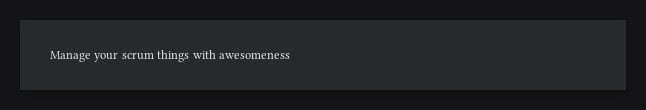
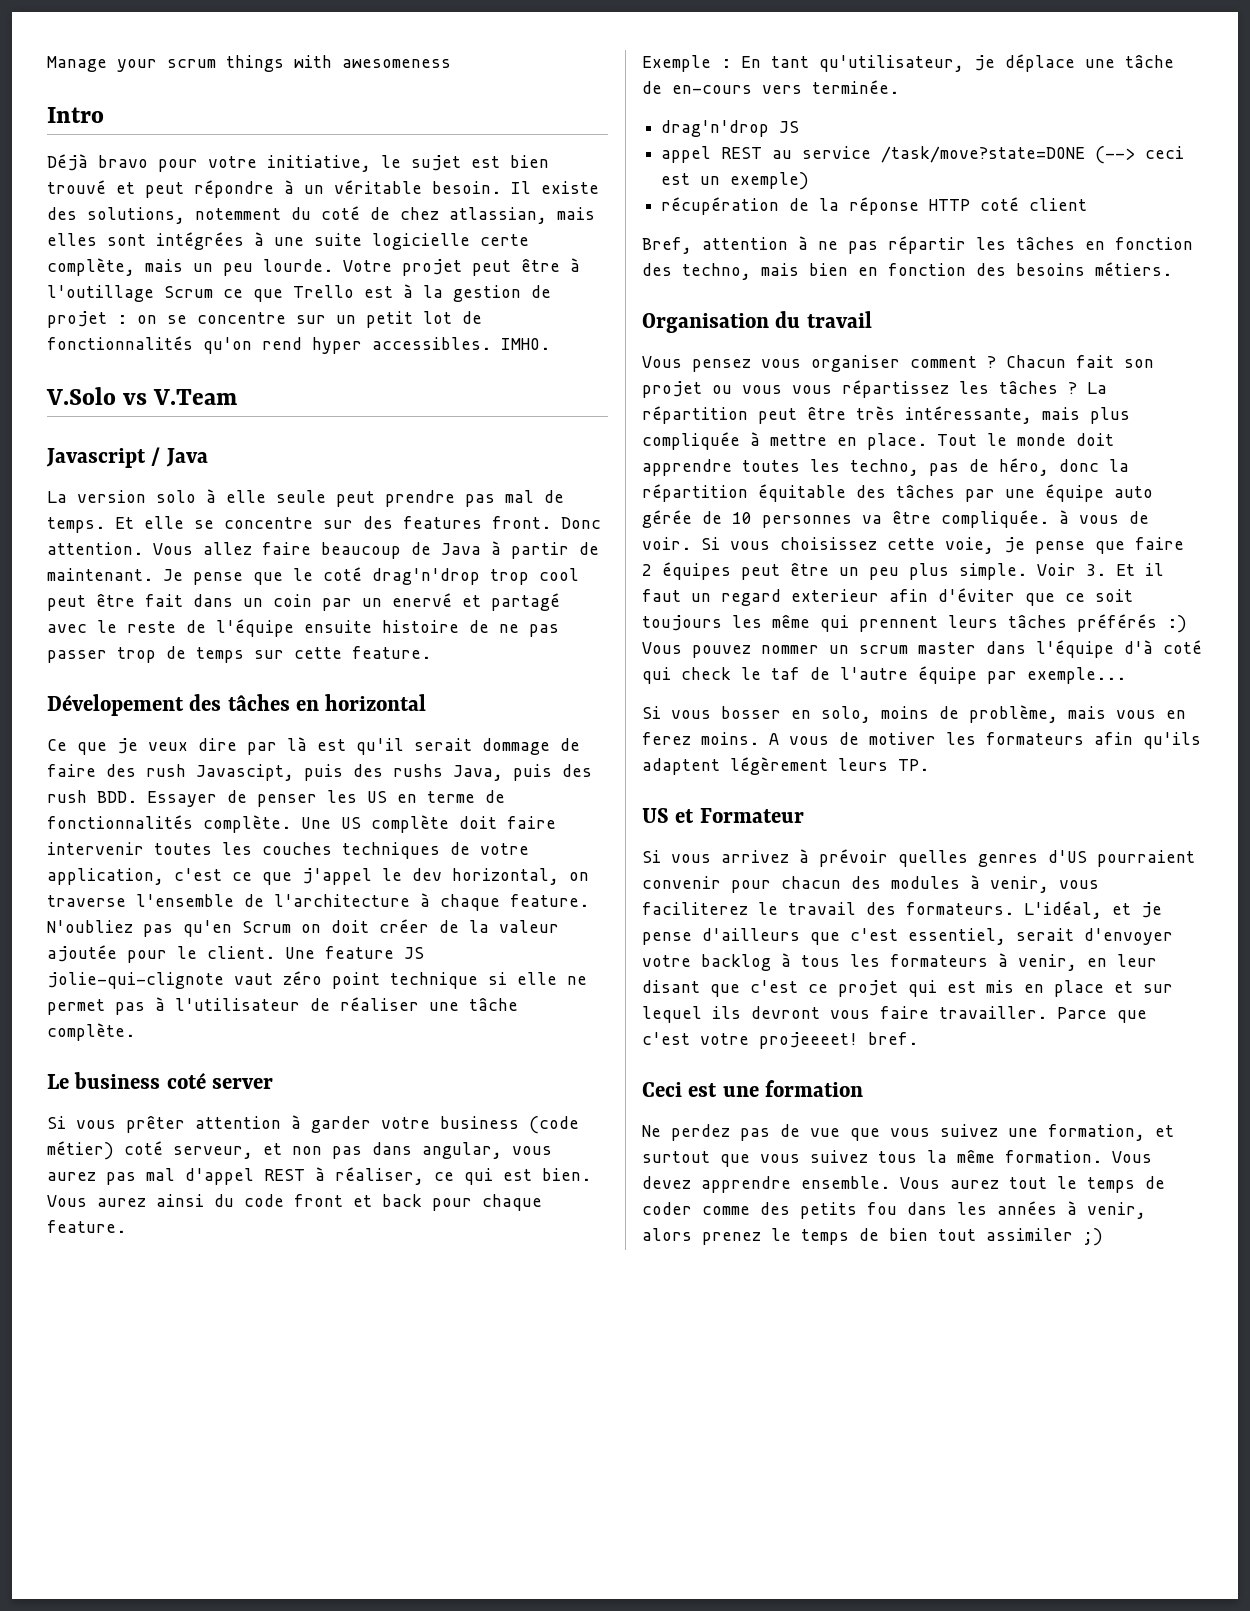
(290, 55) none -> [47,107,104,123] [47,154,549,172] [47,180,599,198] [47,206,595,224] [47,232,529,250] [47,258,580,276] [47,284,551,302] [47,311,482,328] [47,336,550,354] [46,387,238,405] [46,447,208,468] [47,489,564,507] [47,516,601,533] [47,541,599,559] [47,567,579,585] [47,593,560,611] [47,619,559,637] [47,646,431,663] [47,694,427,716] [47,737,580,755] [47,764,592,781] [47,790,505,807] [47,815,556,833] [47,842,529,859] [47,868,589,885] [47,893,589,911] [47,919,559,937] [47,945,424,963] [47,971,587,989] [47,997,518,1015] [47,1023,135,1041] [47,1072,274,1089] [47,1115,579,1134] [47,1141,552,1160] [47,1167,591,1185] [47,1194,542,1211] [47,1220,126,1233] [642,54,1174,72] [642,80,899,94] [661,120,800,137] [661,146,1185,164] [661,172,810,190] [661,197,1088,215] [642,236,1193,254] [642,262,1172,280] [642,311,872,333] [642,355,1154,372] [642,380,1107,398] [642,406,1130,424] [642,432,1114,450] [642,458,1129,476] [642,484,1153,502] [642,510,1149,528] [642,537,1184,554] [642,562,1164,580] [642,588,1133,606] [642,614,1187,633] [642,640,1202,658] [642,666,1126,684] [642,705,1186,723] [642,732,1201,749] [642,757,929,775] [642,808,804,823] [642,849,1195,867] [642,875,1099,893] [642,901,1162,919] [642,928,1173,945] [642,953,1157,971] [642,980,1173,997] [642,1006,1147,1023] [642,1032,918,1049] [642,1080,864,1097] [642,1124,1174,1141] [642,1149,1152,1167] [642,1176,1165,1193] [642,1201,1146,1219] [642,1228,1103,1246] // Intro // Déjà bravo pour votre initiative, le sujet est bien trouvé et peut répondre à un véritable besoin. Il existe des solutions, notemment du coté de chez atlassian, mais elles sont intégrées à une suite logicielle certe complète, mais un peu lourde. Votre projet peut être à l'outillage Scrum ce que Trello est à la gestion de projet : on se concentre sur un petit lot de fonctionnalités qu'on rend hyper accessibles. IMHO. // V.Solo vs V.Team // Javascript / Java // La version solo à elle seule peut prendre pas mal de temps. Et elle se concentre sur des features front. Donc attention. Vous allez faire beaucoup de Java à partir de maintenant. Je pense que le coté drag'n'drop trop cool peut être fait dans un coin par un enervé et partagé avec le reste de l'équipe ensuite histoire de ne pas passer trop de temps sur cette feature. // Dévelopement des tâches en horizontal // Ce que je veux dire par là est qu'il serait dommage de faire des rush Javascipt, puis des rushs Java, puis des rush BDD. Essayer de penser les US en terme de fonctionnalités complète. Une US complète doit faire intervenir toutes les couches techniques de votre application, c'est ce que j'appel le dev horizontal, on traverse l'ensemble de l'architecture à chaque feature. N'oubliez pas qu'en Scrum on doit créer de la valeur ajoutée pour le client. Une feature JS jolie-qui-clignote vaut zéro point technique si elle ne permet pas à l'utilisateur de réaliser une tâche complète. // Le business coté server // Si vous prêter attention à garder votre business (code métier) coté serveur, et non pas dans angular, vous aurez pas mal d'appel REST à réaliser, ce qui est bien. Vous aurez ainsi du code front et back pour chaque feature. // Exemple : En tant qu'utilisateur, je déplace une tâche de en-cours vers terminée. // drag'n'drop JS // appel REST au service /task/move?state=DONE (--> ceci est un exemple) // récupération de la réponse HTTP coté client // Bref, attention à ne pas répartir les tâches en fonction des techno, mais bien en fonction des besoins métiers. // Organisation du travail // Vous pensez vous organiser comment ? Chacun fait son projet ou vous vous répartissez les tâches ? La répartition peut être très intéressante, mais plus compliquée à mettre en place. Tout le monde doit apprendre toutes les techno, pas de héro, donc la répartition équitable des tâches par une équipe auto gérée de 10 personnes va être compliquée. à vous de voir. Si vous choisissez cette voie, je pense que faire 2 équipes peut être un peu plus simple. Voir 3. Et il faut un regard exterieur afin d'éviter que ce soit toujours les même qui prennent leurs tâches préférés :) Vous pouvez nommer un scrum master dans l'équipe d'à coté qui check le taf de l'autre équipe par exemple... // Si vous bosser en solo, moins de problème, mais vous en ferez moins. A vous de motiver les formateurs afin qu'ils adaptent légèrement leurs TP. // US et Formateur // Si vous arrivez à prévoir quelles genres d'US pourraient convenir pour chacun des modules à venir, vous faciliterez le travail des formateurs. L'idéal, et je pense d'ailleurs que c'est essentiel, serait d'envoyer votre backlog à tous les formateurs à venir, en leur disant que c'est ce projet qui est mis en place et sur lequel ils devront vous faire travailler. Parce que c'est votre projeeeet! bref. // Ceci est une formation // Ne perdez pas de vue que vous suivez une formation, et surtout que vous suivez tous la même formation. Vous devez apprendre ensemble. Vous aurez tout le temps de coder comme des petits fou dans les années à venir, alors prenez le temps de bien tout assimiler ;)

